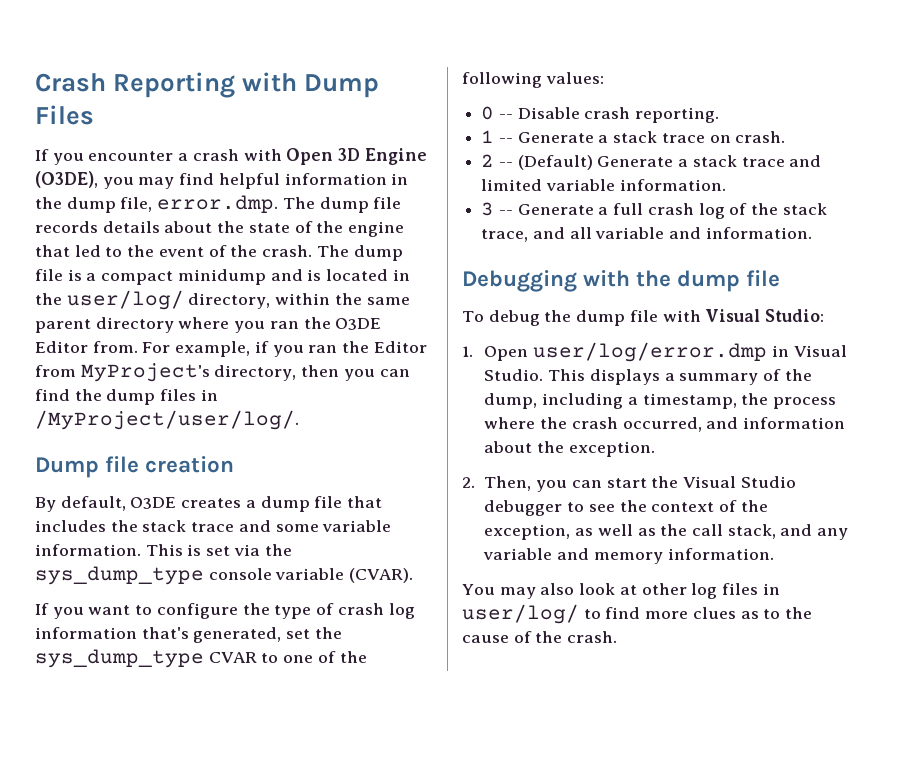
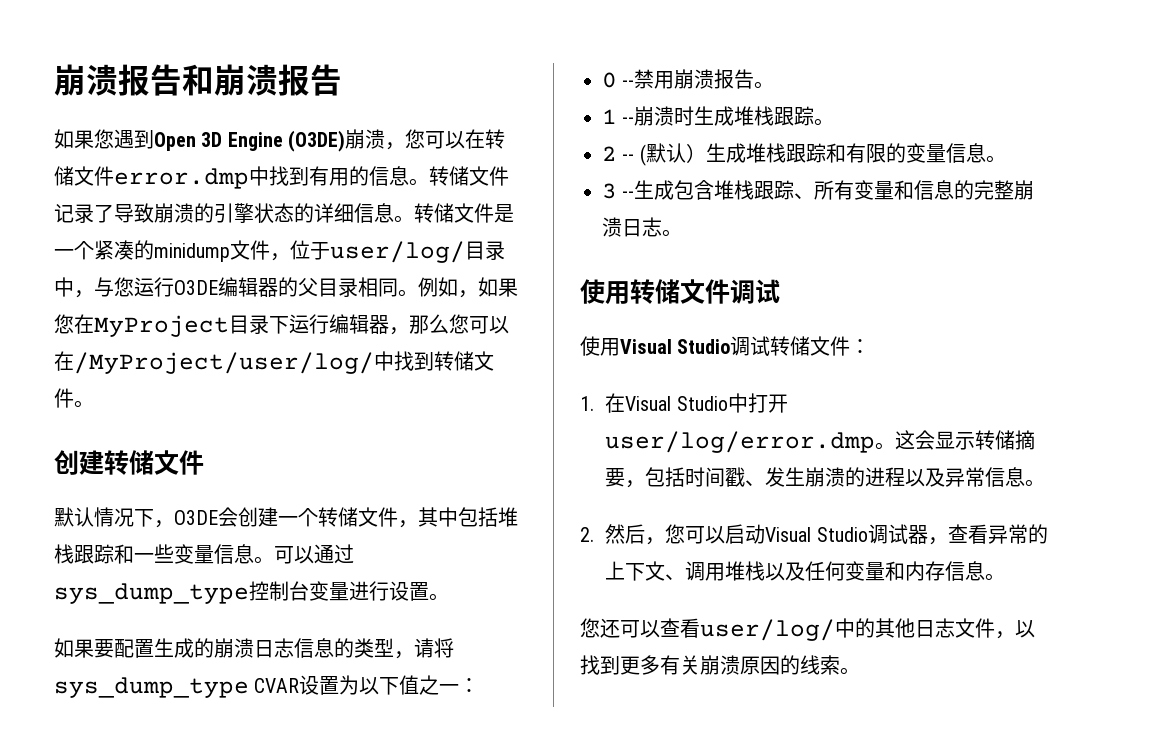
[35,72,380,98] [35,105,94,125] [35,148,427,165] [35,171,409,189] [35,195,402,213] [35,221,405,237] [35,245,403,261] [35,269,410,285] [35,290,410,310] [35,317,382,333] [35,341,427,357] [35,363,410,382] [35,389,218,405] [35,410,299,430] [35,456,235,478] [35,496,383,512] [35,520,392,532] [35,544,292,556] [35,566,414,585] [35,603,415,619] [35,627,342,643] [35,649,367,668] [462,72,604,88] Crash Reporting with Dump Files // If you encounter a crash with Open 3D Engine (O3DE), you may find helpful information in the dump file, error.dmp. The dump file records details about the state of the engine that led to the event of the crash. The dump file is a compact minidump and is located in the user/log/ directory, within the same parent directory where you ran the O3DE Editor from. For example, if you ran the Editor from MyProject's directory, then you can find the dump files in /MyProject/user/log/. // Dump file creation // By default, O3DE creates a dump file that includes the stack trace and some variable information. This is set via the sys_dump_type console variable (CVAR). // If you want to configure the type of crash log information that's generated, set the sys_dump_type CVAR to one of the following values: -> [54,64,342,96] [54,129,506,152] [54,166,509,189] [54,203,514,223] [54,240,505,263] [54,277,518,298] [54,314,509,337] [54,351,494,374] [54,388,94,408] [54,450,204,475] [54,507,518,528] [54,544,354,564] [54,581,449,604] [54,638,454,659] [54,675,480,698] 崩溃报告和崩溃报告 // 如果您遇到Open 3D Engine (O3DE)崩溃，您可以在转储文件error.dmp中找到有用的信息。转储文件记录了导致崩溃的引擎状态的详细信息。转储文件是一个紧凑的minidump文件，位于user/log/目录中，与您运行O3DE编辑器的父目录相同。例如，如果您在MyProject目录下运行编辑器，那么您可以在/MyProject/user/log/中找到转储文件。 // 创建转储文件 // 默认情况下，O3DE会创建一个转储文件，其中包括堆栈跟踪和一些变量信息。可以通过sys_dump_type控制台变量进行设置。 // 如果要配置生成的崩溃日志信息的类型，请将sys_dump_type CVAR设置为以下值之一：
[517,107,720,123] Disable crash reporting. -> [634,69,775,89] 禁用崩溃报告。
[517,131,786,143] [481,154,822,170] [481,179,726,191] [481,202,827,219] [481,227,812,242] [462,270,781,292] [462,309,825,326] [462,342,847,362] [484,369,812,385] [484,393,837,409] [484,417,846,432] [484,441,655,457] [462,476,796,492] [484,500,768,516] [484,524,849,540] [483,548,774,564] [462,583,780,599] [462,604,813,624] [462,631,618,643] Generate a stack trace on crash. // 2 -- (Default) Generate a stack trace and limited variable information. // 3 -- Generate a full crash log of the stack trace, and all variable and information. // Debugging with the dump file // To debug the dump file with Visual Studio: // 1. Open user/log/error.dmp in Visual Studio. This displays a summary of the dump, including a timestamp, the process where the crash occurred, and information about the exception. // 2. Then, you can start the Visual Studio debugger to see the context of the exception, as well as the call stack, and any variable and memory information. // You may also look at other log files in user/log/ to find more clues as to the cause of the crash. -> [634,106,835,126] [602,143,1006,166] [602,180,1035,200] [602,217,682,237] [580,279,780,305] [580,336,871,356] [580,393,788,413] [605,430,1036,453] [605,467,1046,488] [580,524,1048,545] [605,561,1006,581] [580,618,1035,641] [580,655,860,675] 崩溃时生成堆栈跟踪。 // 2 -- (默认）生成堆栈跟踪和有限的变量信息。 // 3 --生成包含堆栈跟踪、所有变量和信息的完整崩溃日志。 // 使用转储文件调试 // 使用Visual Studio调试转储文件： // 1.在Visual Studio中打开user/log/error.dmp。这会显示转储摘要，包括时间戳、发生崩溃的进程以及异常信息。 // 2.然后，您可以启动Visual Studio调试器，查看异常的上下文、调用堆栈以及任何变量和内存信息。 // 您还可以查看user/log/中的其他日志文件，以找到更多有关崩溃原因的线索。

